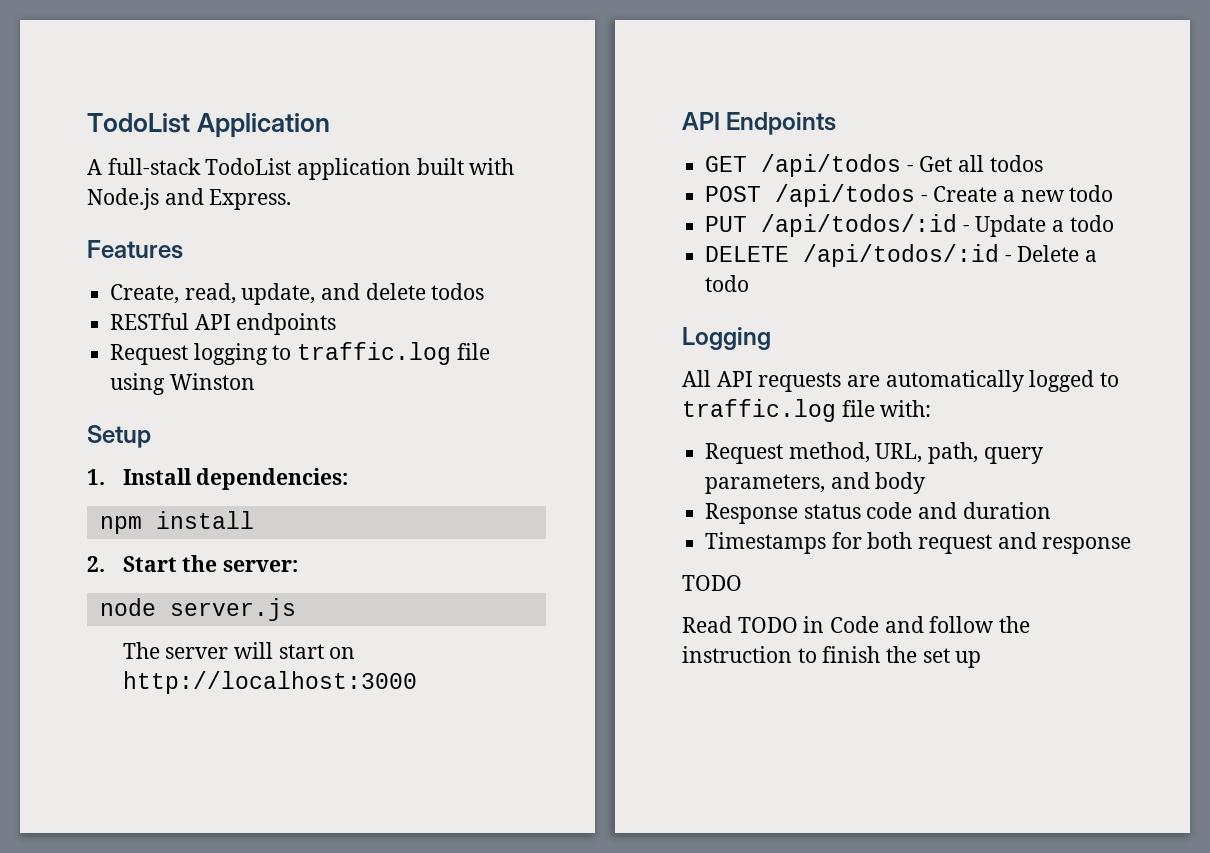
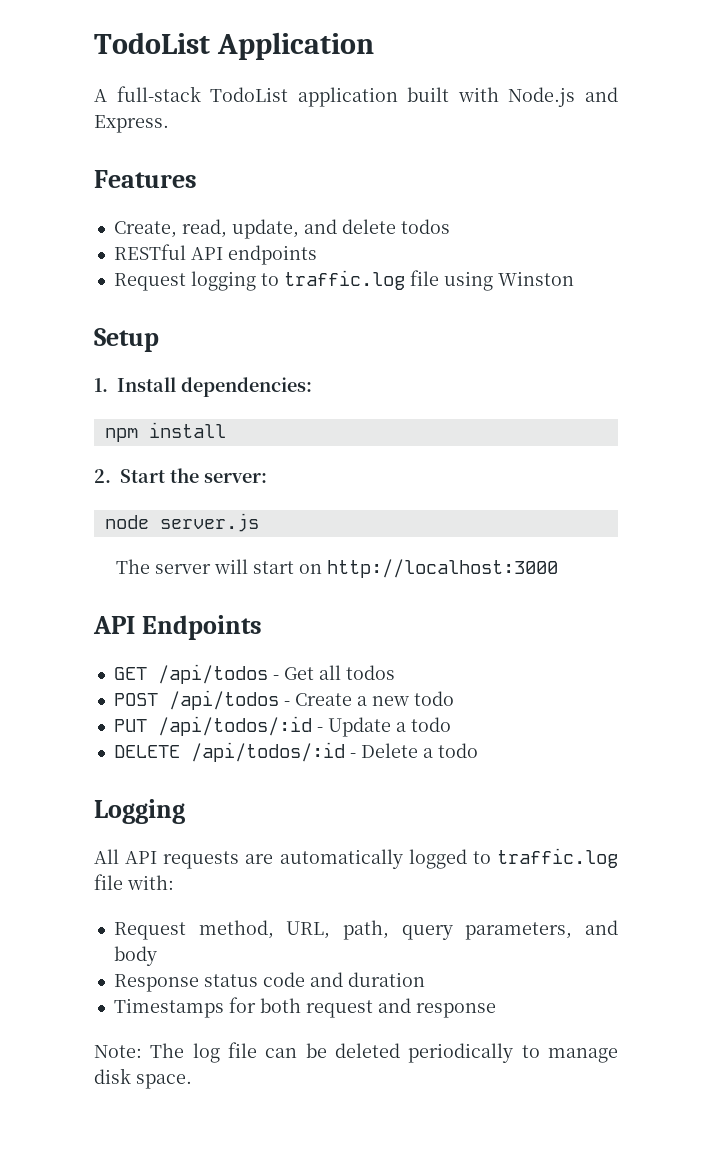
[682,575,742,591] [682,616,1031,633] [682,646,982,668] TODO // Read TODO in Code and follow the instruction to finish the set up -> [94,1042,618,1063] [94,1068,192,1089] Note: The log file can be deleted periodically to manage disk space.

